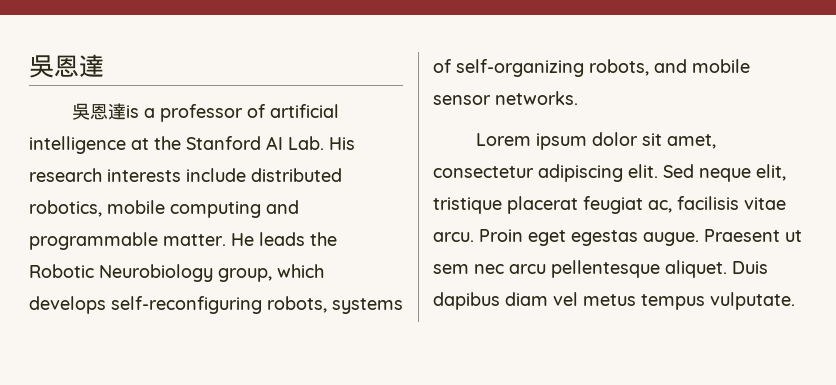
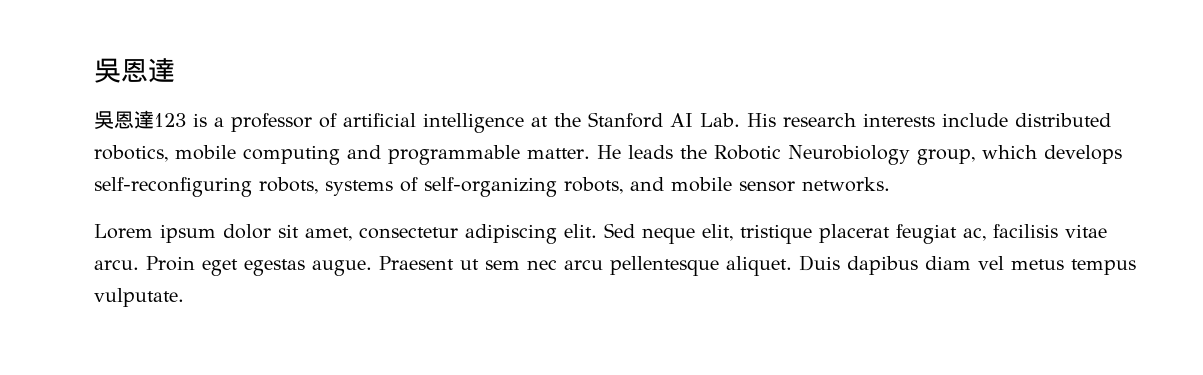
(126, 111) none -> [154,113,186,127] 123

